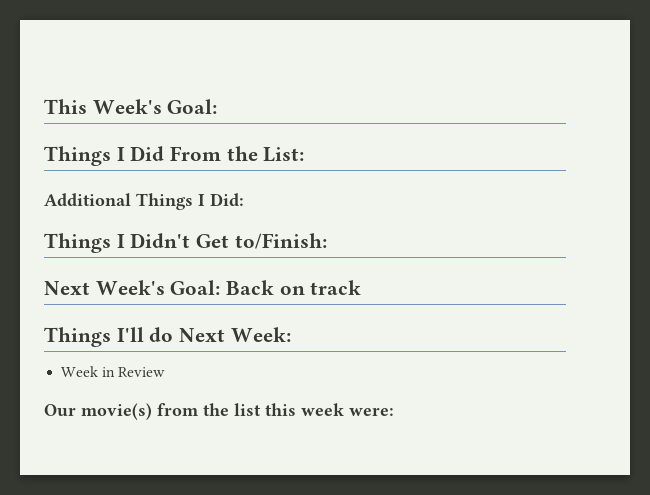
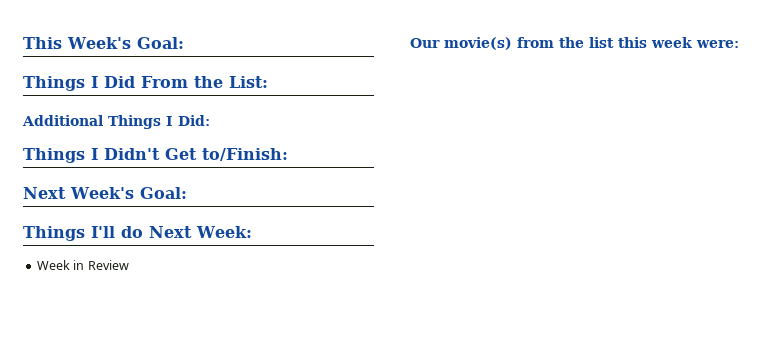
[226,280,362,295] Back on track -> (187, 193) none

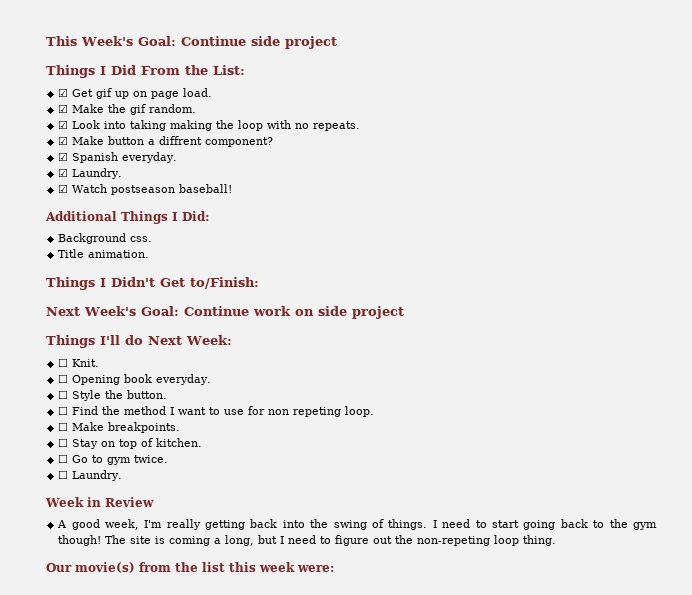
(184, 43) none -> [180,36,337,49] Continue side project
(268, 82) none -> [58,88,213,99] [58,104,197,115] [58,120,361,131] [58,136,274,147] [58,152,178,163] [58,168,123,179] [58,184,233,195] // ☑ Get gif up on page load. // ☑ Make the gif random. // ☑ Look into taking making the loop with no repeats. // ☑ Make button a diffrent component? // ☑ Spanish everyday. // ☑ Laundry. // ☑ Watch postseason baseball!
(210, 120) none -> [58,233,153,244] [58,249,150,258] // Background css. // Title animation.
(187, 193) none -> [183,306,404,319] Continue work on side project
[36,260,129,270] Week in Review -> [58,358,100,367] [58,374,212,385] [58,390,168,401] [58,406,375,417] [58,422,181,433] [58,438,203,449] [58,454,169,465] [58,470,123,481] [45,497,154,507] [57,519,657,530] [58,535,557,546] ☐ Knit. // ☐ Opening book everyday. // ☐ Style the button. // ☐ Find the method I want to use for non repeting loop. // ☐ Make breakpoints. // ☐ Stay on top of kitchen. // ☐ Go to gym twice. // ☐ Laundry. // Week in Review // A good week, I'm really getting back into the swing of things. I need to start going back to the gym though! The site is coming a long, but I need to figure out the non-repeting loop thing.

